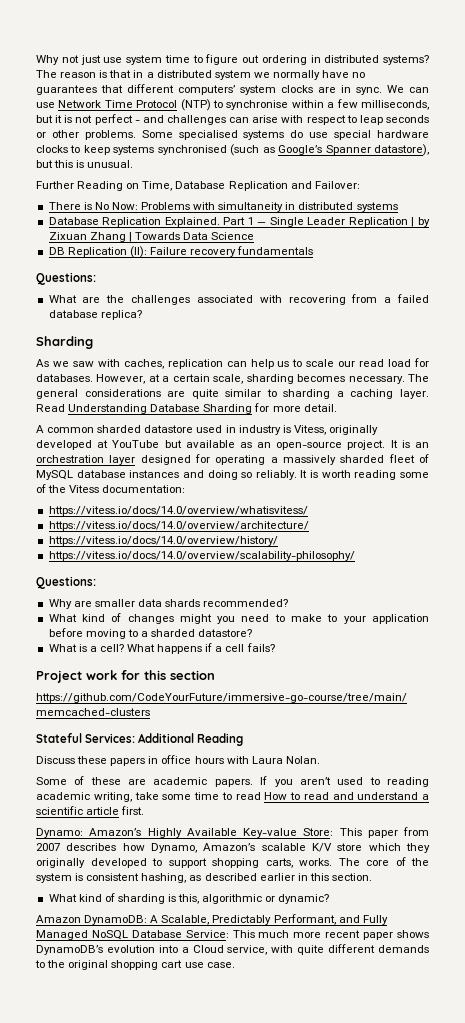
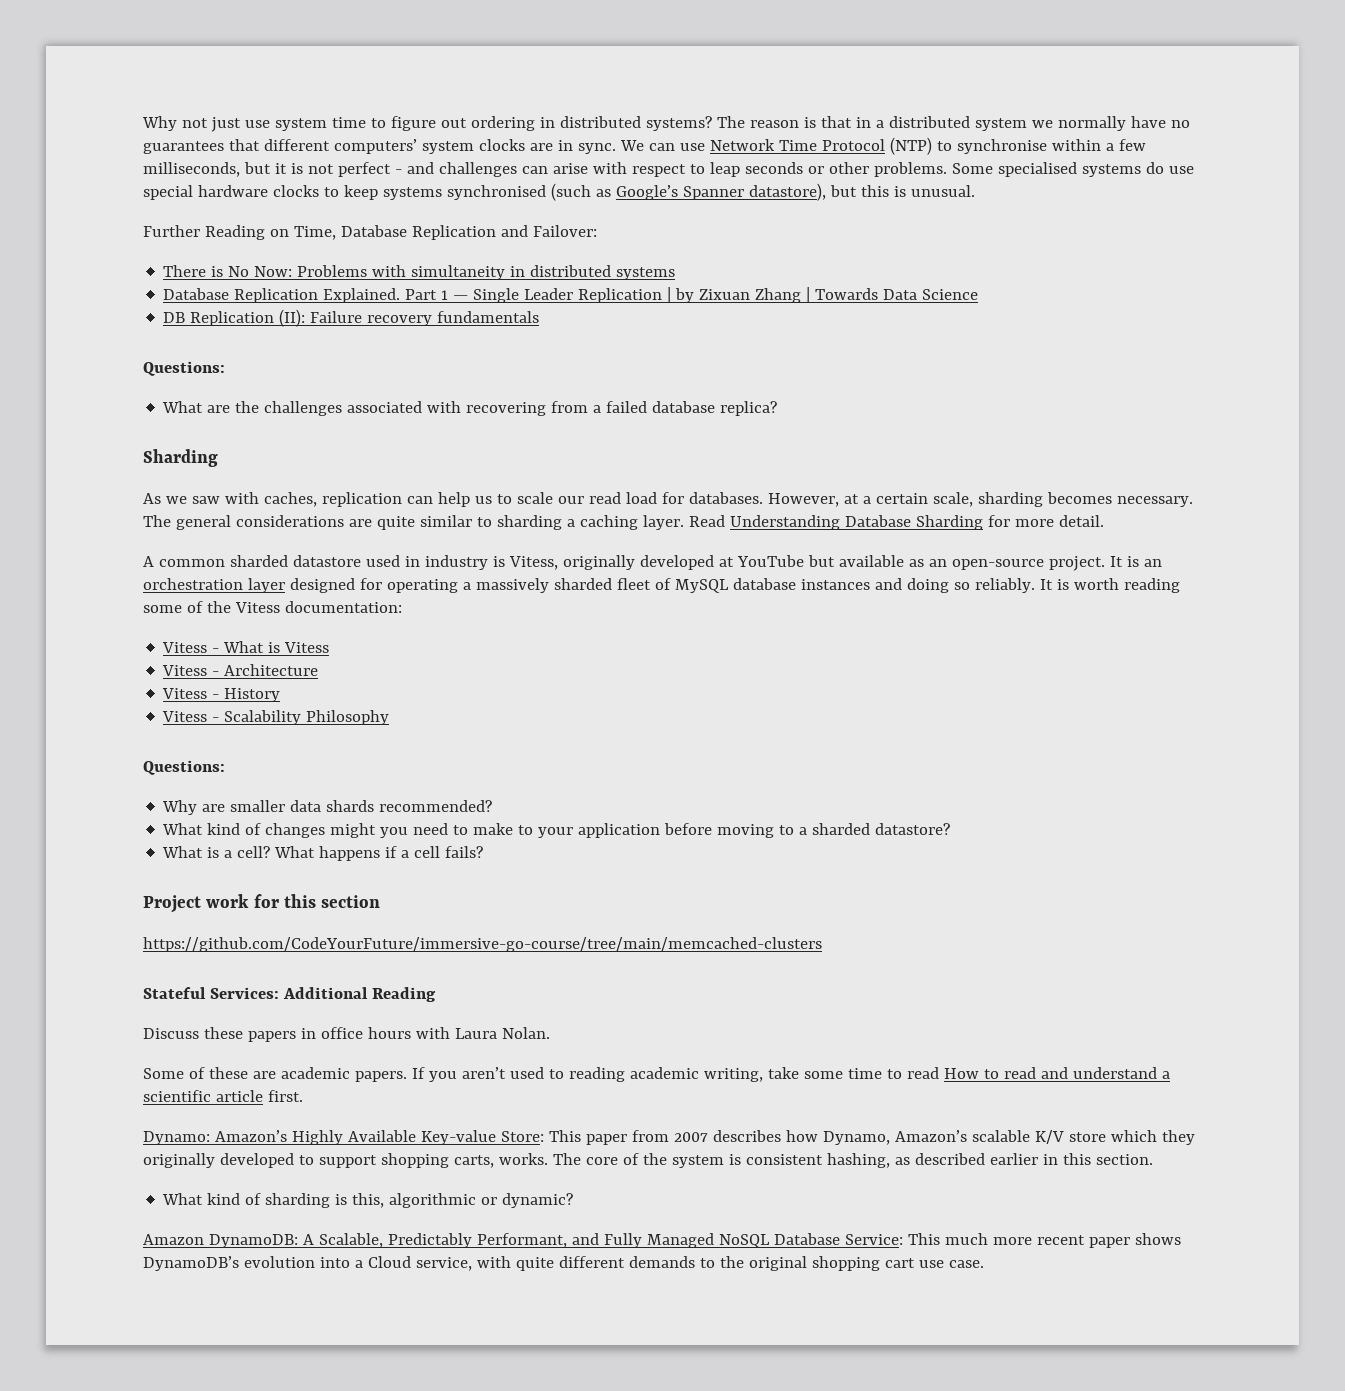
[48,506,308,516] [48,521,309,531] [48,536,278,546] [48,551,355,561] https://vitess.io/docs/14.0/overview/whatisvitess/ // https://vitess.io/docs/14.0/overview/architecture/ // https://vitess.io/docs/14.0/overview/history/ // https://vitess.io/docs/14.0/overview/scalability-philosophy/ -> [162,641,330,653] [162,664,319,676] [162,688,281,702] [162,710,390,725] Vitess - What is Vitess // Vitess - Architecture // Vitess - History // Vitess - Scalability Philosophy

